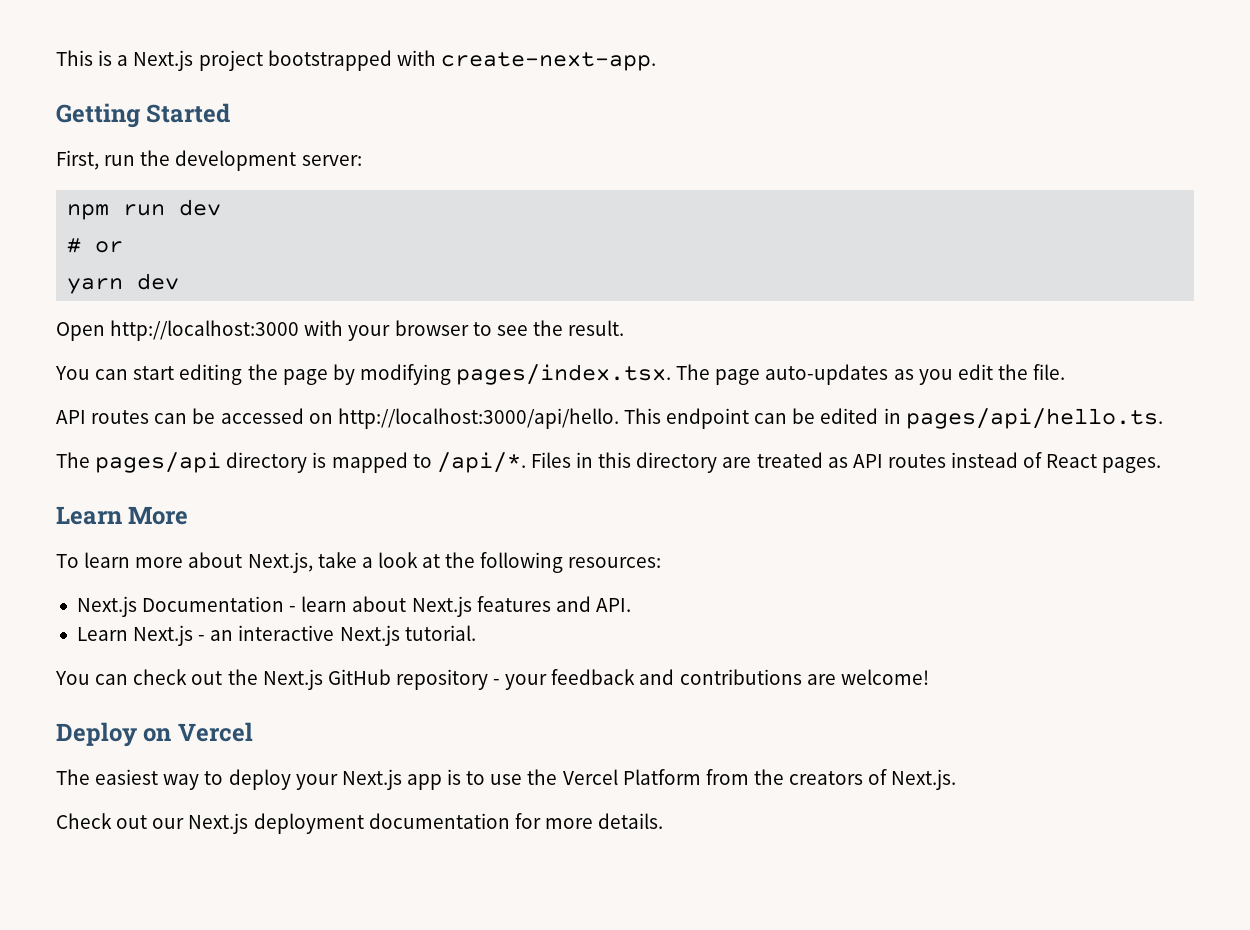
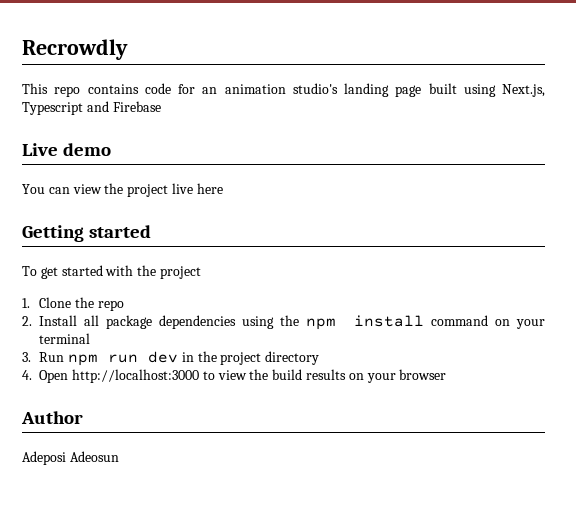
[56,50,656,71] [56,103,231,128] [56,150,362,171] [67,199,222,220] [67,238,124,253] [67,273,180,294] [56,320,625,341] [55,364,1066,385] [56,408,1163,429] [56,452,1162,473] [56,506,189,525] [56,552,662,573] [76,596,631,617] [76,625,476,646] [55,669,929,690] [56,722,253,747] [56,769,957,790] [56,813,664,834] This is a Next.js project bootstrapped with create-next-app. // Getting Started // First, run the development server: // npm run dev // # or // yarn dev // Open http://localhost:3000 with your browser to see the result. // You can start editing the page by modifying pages/index.tsx. The page auto-updates as you edit the file. // API routes can be accessed on http://localhost:3000/api/hello. This endpoint can be edited in pages/api/hello.ts. // The pages/api directory is mapped to /api/*. Files in this directory are treated as API routes instead of React pages. // Learn More // To learn more about Next.js, take a look at the following resources: // Next.js Documentation - learn about Next.js features and API. // Learn Next.js - an interactive Next.js tutorial. // You can check out the Next.js GitHub repository - your feedback and contributions are welcome! // Deploy on Vercel // The easiest way to deploy your Next.js app is to use the Vercel Platform from the creators of Next.js. // Check out our Next.js deployment documentation for more details. -> [22,39,128,60] [22,83,545,97] [22,101,161,115] [22,143,112,156] [22,183,223,197] [22,225,152,242] [22,265,201,279] [22,297,124,311] [22,315,545,330] [39,333,91,344] [22,351,320,366] [22,369,447,383] [21,411,83,424] [22,451,119,465] Recrowdly // This repo contains code for an animation studio's landing page built using Next.js, Typescript and Firebase // Live demo // You can view the project live here // Getting started // To get started with the project // 1. Clone the repo // 2. Install all package dependencies using the npm install command on your terminal // 3. Run npm run dev in the project directory // 4. Open http://localhost:3000 to view the build results on your browser // Author // Adeposi Adeosun

